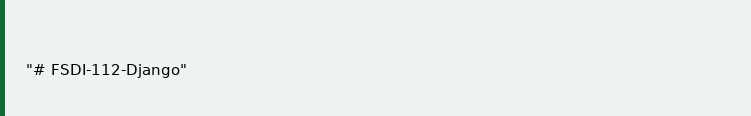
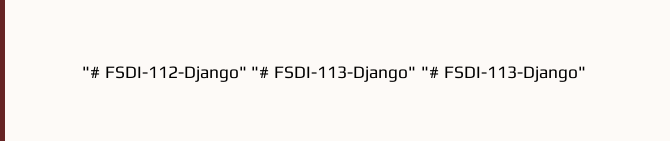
(187, 71) none -> [251,66,586,82] "# FSDI-113-Django" "# FSDI-113-Django"

